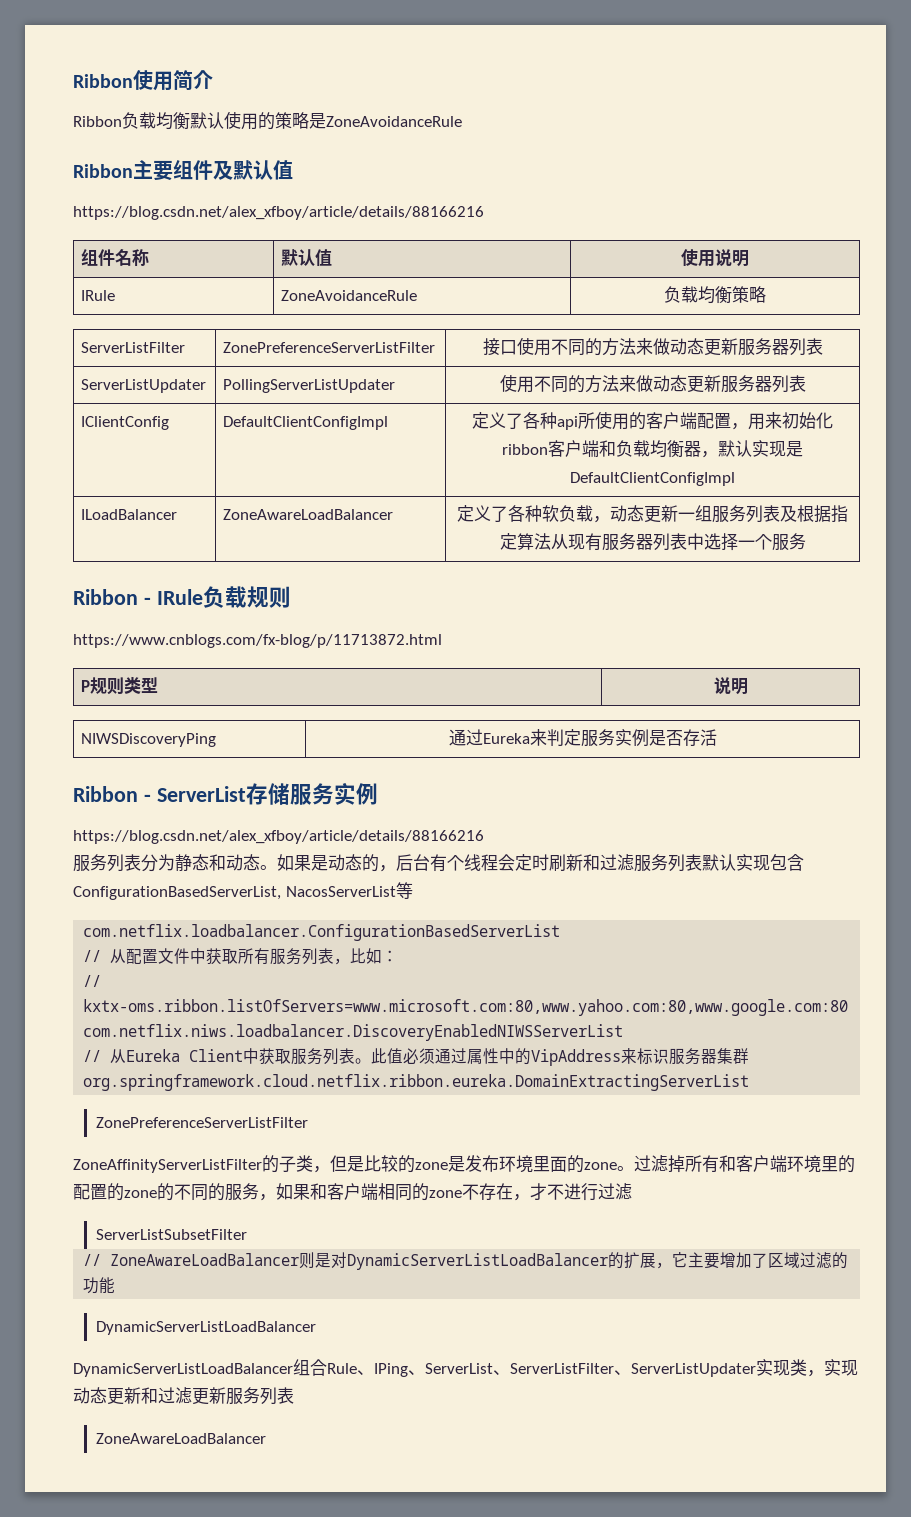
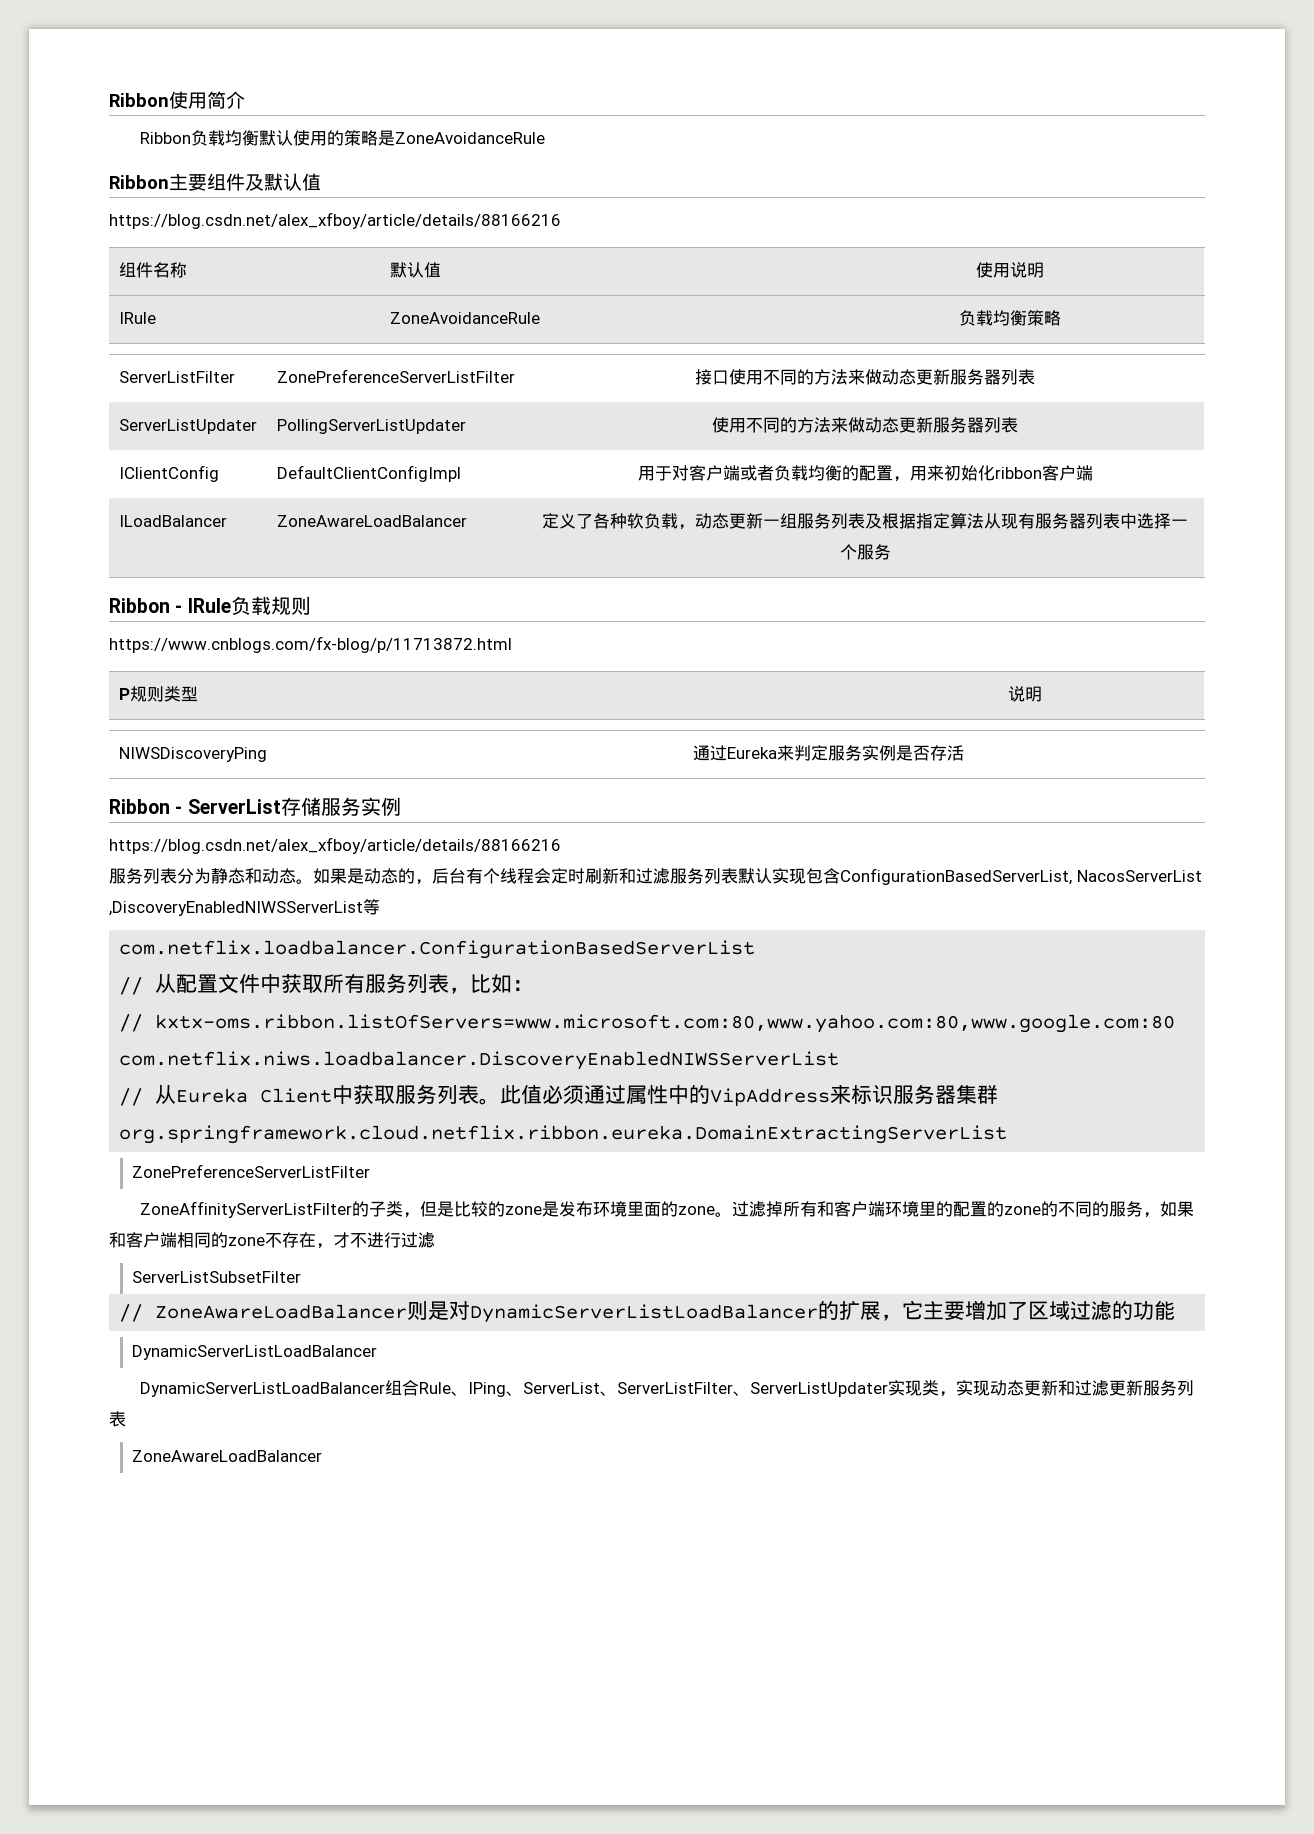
[472,411,697,430] 定义了各种api所使用的客户端 -> [637,465,859,481] 用于对客户端或者负载均衡的
[599,440,803,458] [570,472,735,486] 和负载均衡器，默认实现是DefaultClientConfigImpl -> (1093, 473) none
(396, 891) none -> [109,901,363,916] ,DiscoveryEnabledNIWSServerList

